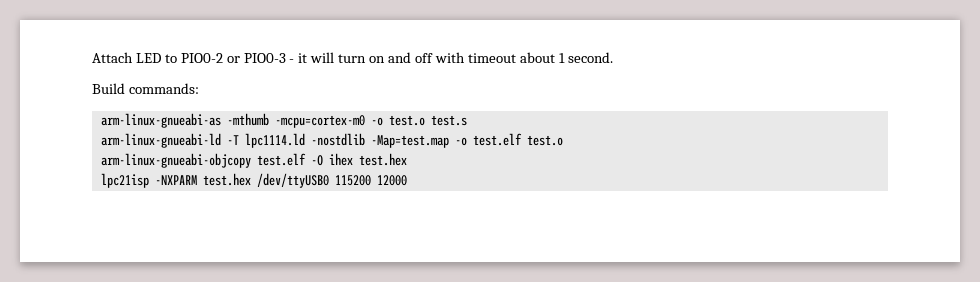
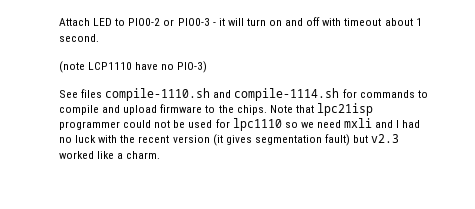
[92,83,199,94] [100,113,467,128] [100,133,563,148] [100,153,407,168] [100,173,407,188] Build commands: // arm-linux-gnueabi-as -mthumb -mcpu=cortex-m0 -o test.o test.s // arm-linux-gnueabi-ld -T lpc1114.ld -nostdlib -Map=test.map -o test.elf test.o // arm-linux-gnueabi-objcopy test.elf -O ihex test.hex // lpc21isp -NXPARM test.hex /dev/ttyUSB0 115200 12000 -> [59,61,208,73] [59,88,428,101] [59,103,373,116] [59,118,421,131] [59,134,400,146] [59,151,161,159] (note LCP1110 have no PIO-3) // See files compile-1110.sh and compile-1114.sh for commands to compile and upload firmware to the chips. Note that lpc21isp programmer could not be used for lpc1110 so we need mxli and I had no luck with the recent version (it gives segmentation fault) but v2.3 worked like a charm.

